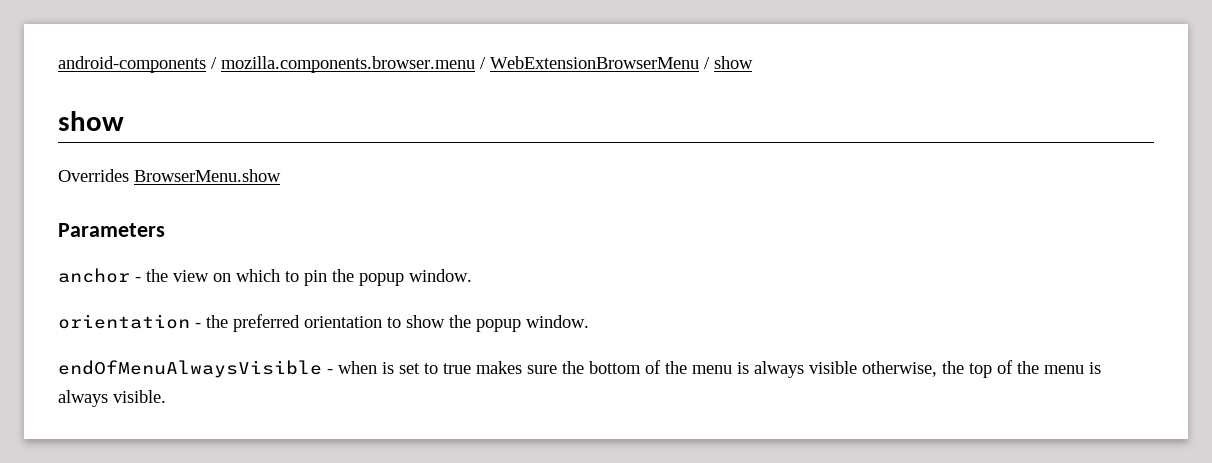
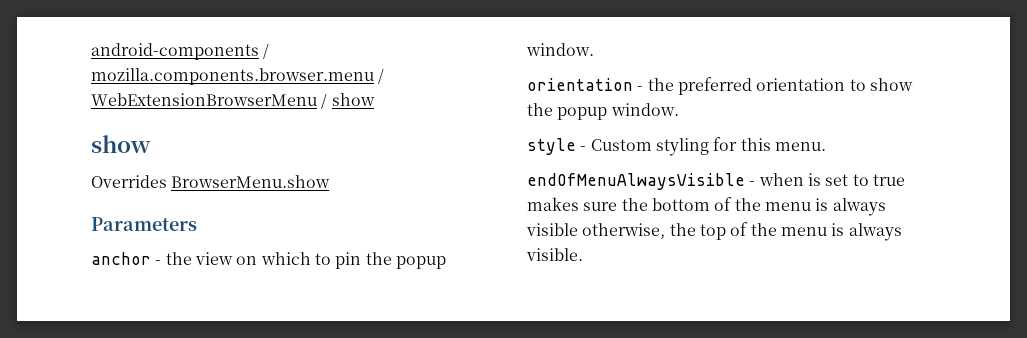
(589, 321) none -> [527,137,826,156] // style - Custom styling for this menu.

